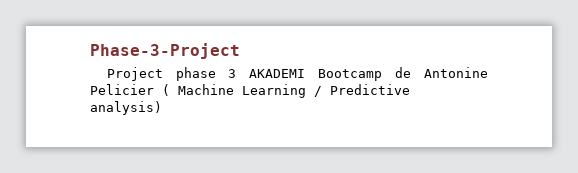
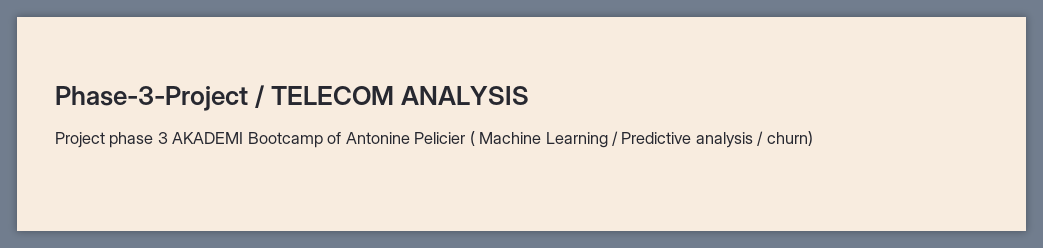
(240, 51) none -> [255,85,530,108] / TELECOM ANALYSIS
[395,67,412,78] de -> [327,132,342,144] of
[90,101,162,115] analysis) -> [695,131,813,148] analysis / churn)

